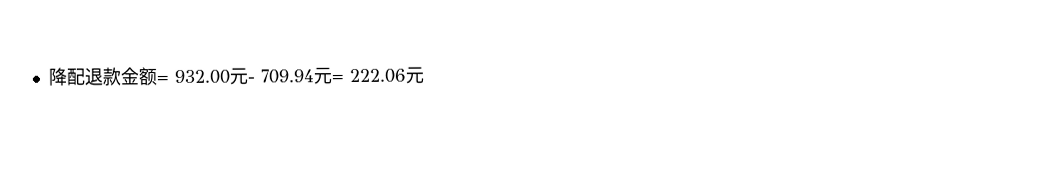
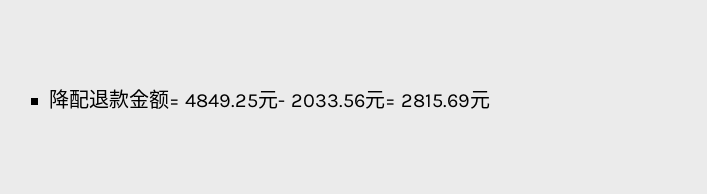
[173,67,406,85] 932.00元- 709.94元= 222.06 -> [185,91,471,109] 4849.25元- 2033.56元= 2815.69

